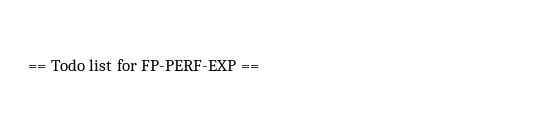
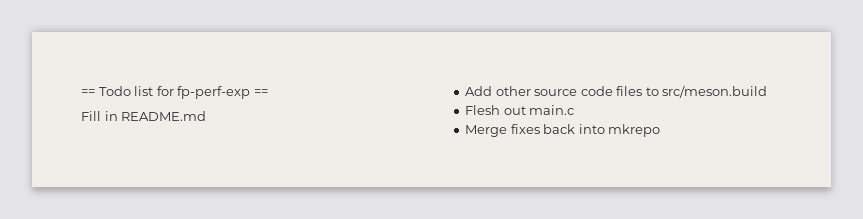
[141,60,259,71] FP-PERF-EXP == -> [177,86,268,99] [81,111,207,121] [465,85,768,98] [465,105,575,115] [465,124,661,137] fp-perf-exp == // Fill in README.md // Add other source code files to src/meson.build // Flesh out main.c // Merge fixes back into mkrepo

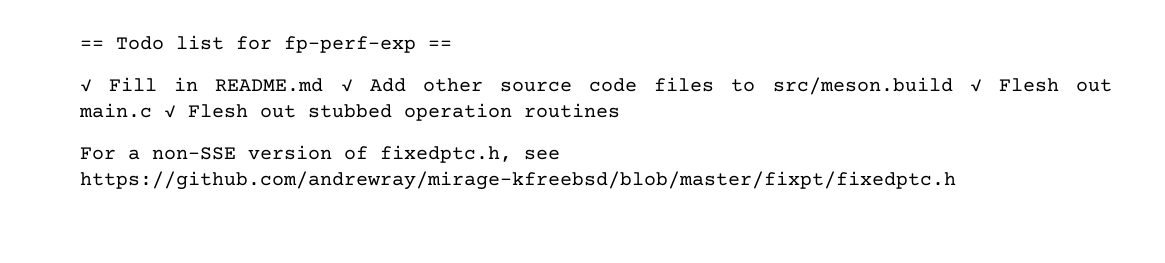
(268, 92) none -> [80,79,92,92] √
(207, 116) // -> [340,79,353,92] √
(768, 91) // -> [969,79,982,92] √
[465,124,661,137] // Merge fixes back into mkrepo -> [164,103,620,121] [80,145,560,163] [80,171,956,190] √ Flesh out stubbed operation routines // For a non-SSE version of fixedptc.h, see https://github.com/andrewray/mirage-kfreebsd/blob/master/fixpt/fixedptc.h

